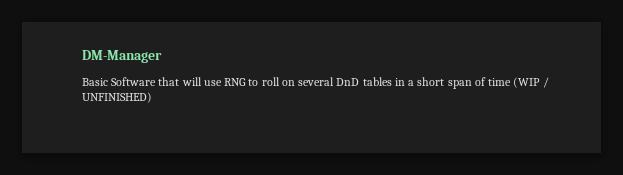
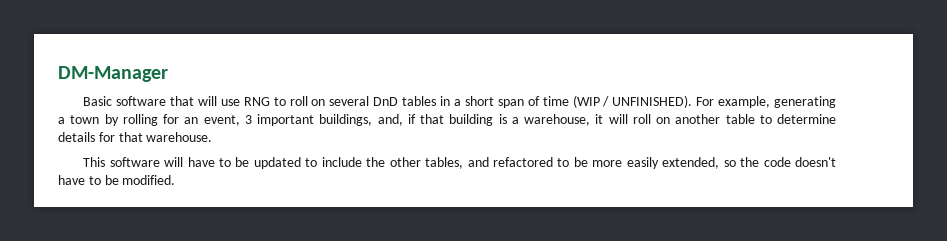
[111,77,157,86] Software -> [116,96,167,106] software
[82,92,152,103] UNFINISHED) -> [612,95,836,108] [58,114,836,126] [58,132,213,142] [83,157,836,169] [58,175,176,185] UNFINISHED). For example, generating a town by rolling for an event, 3 important buildings, and, if that building is a warehouse, it will roll on another table to determine details for that warehouse. // This software will have to be updated to include the other tables, and refactored to be more easily extended, so the code doesn't have to be modified.

